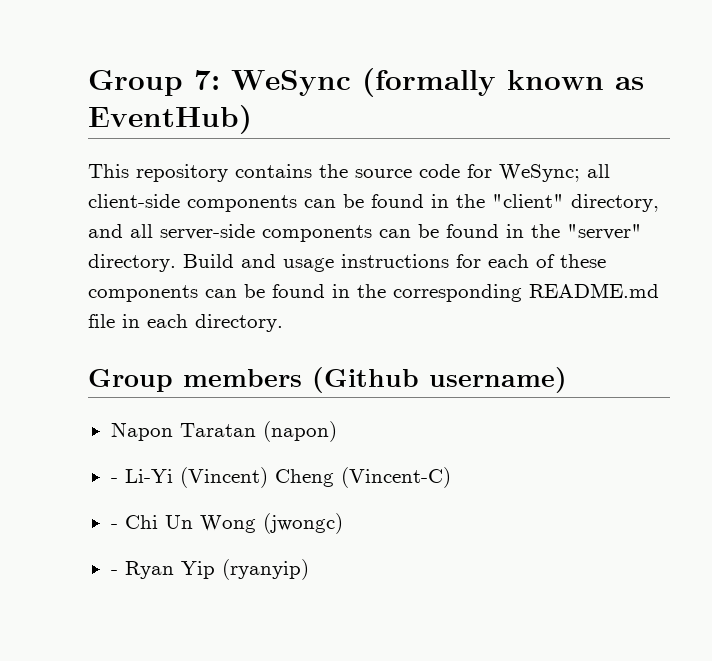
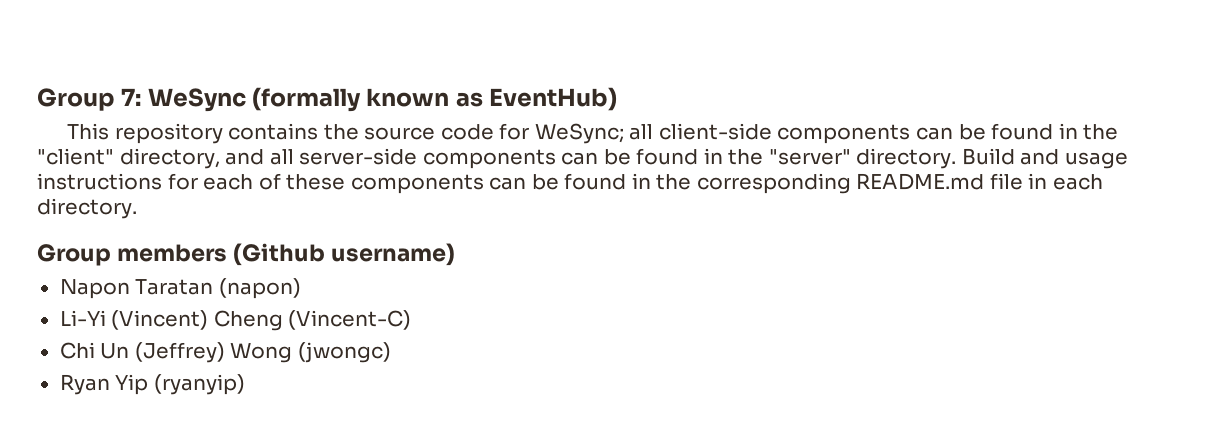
[110,478,118,483] - -> (301, 288) none
[110,524,118,529] - -> (412, 320) none
(193, 522) none -> [134,342,225,363] (Jeffrey)
[110,570,118,575] - -> (391, 352) none

